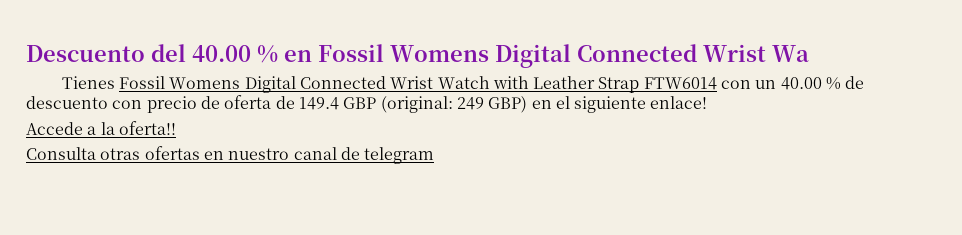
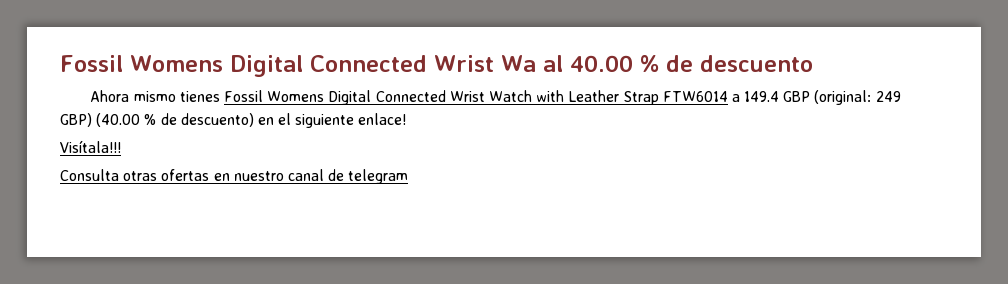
[26,44,312,63] Descuento del 40.00 % en -> (60, 63) none
[61,76,115,89] // Tienes -> [542,55,813,72] [90,90,220,102] al 40.00 % de descuento // Ahora mismo tienes
[721,76,865,90] [26,95,295,113] con un 40.00 % de descuento con precio de oferta de -> [731,94,740,102] a
(528, 104) none -> [96,113,254,127] (40.00 % de descuento)
[26,121,176,135] Accede a la oferta!! -> [60,140,121,153] Visítala!!!

